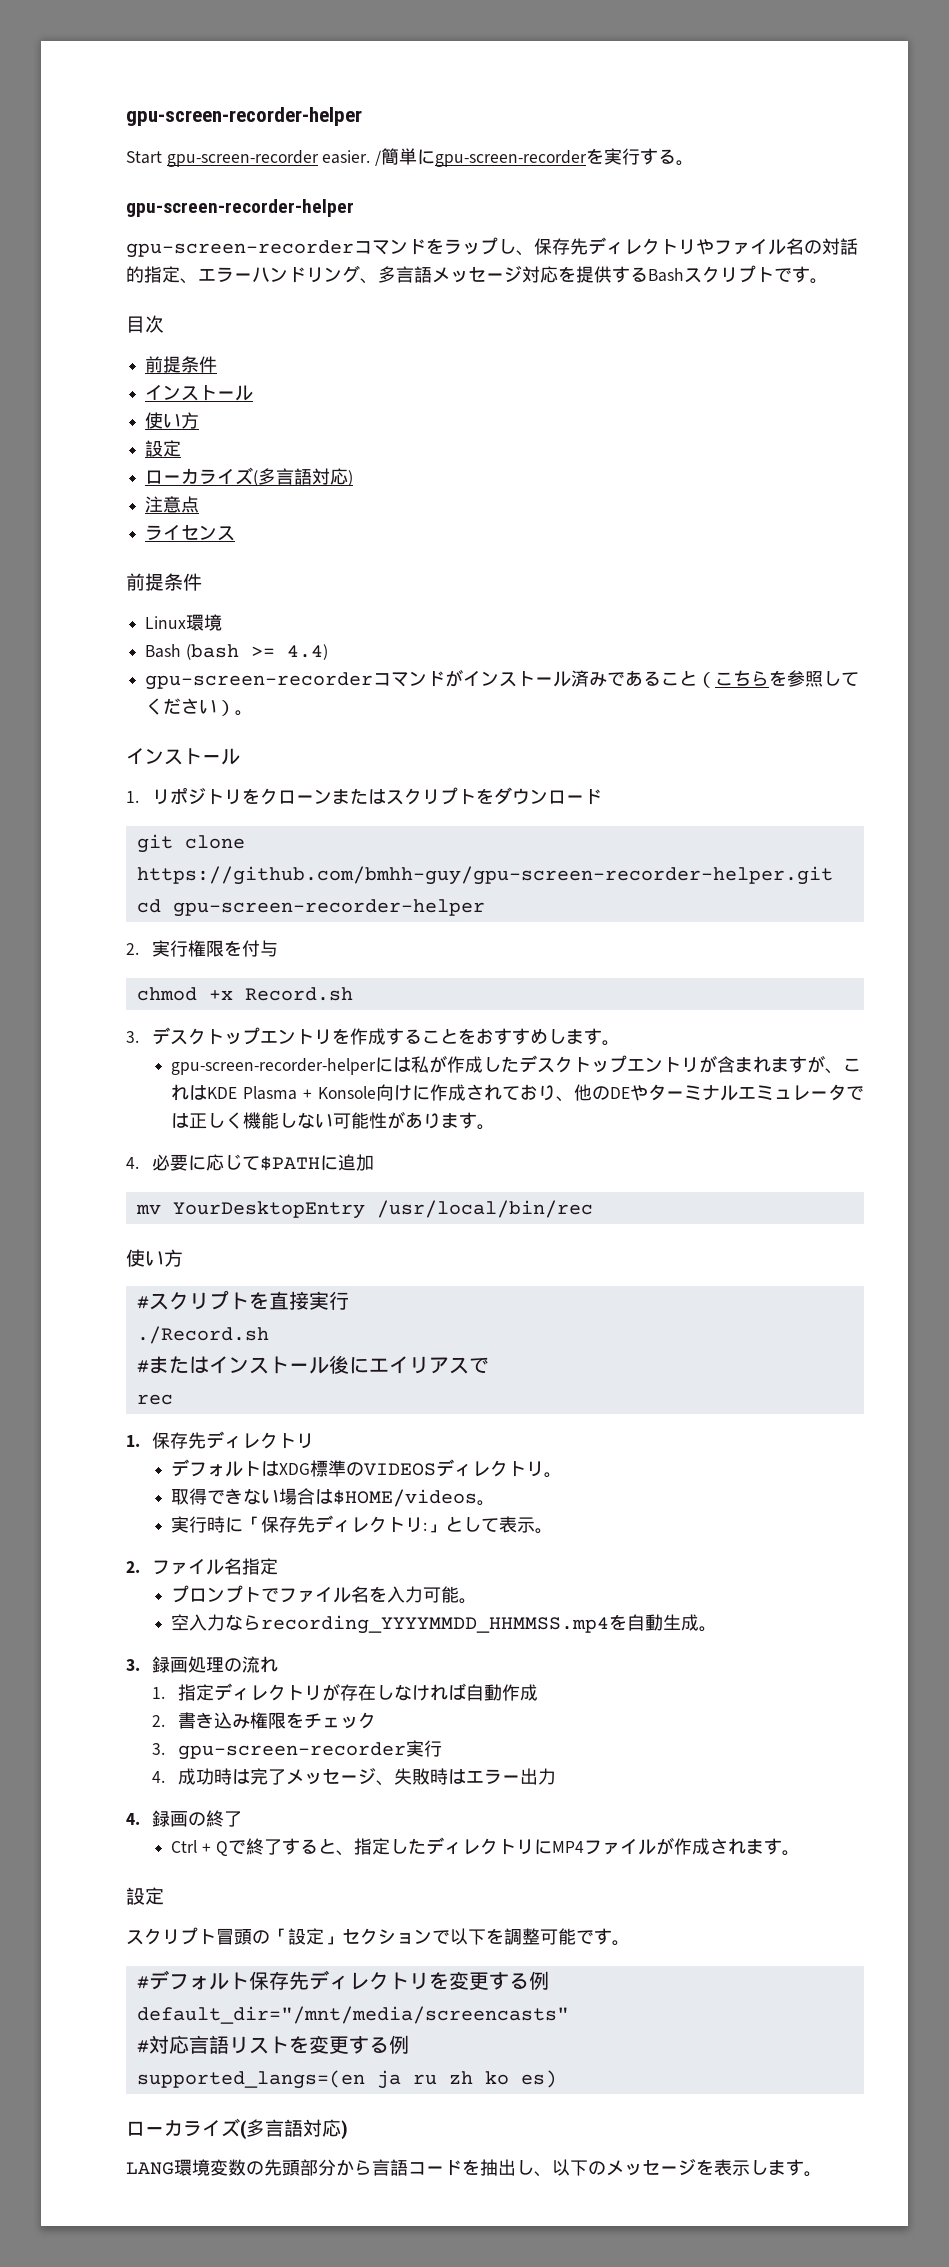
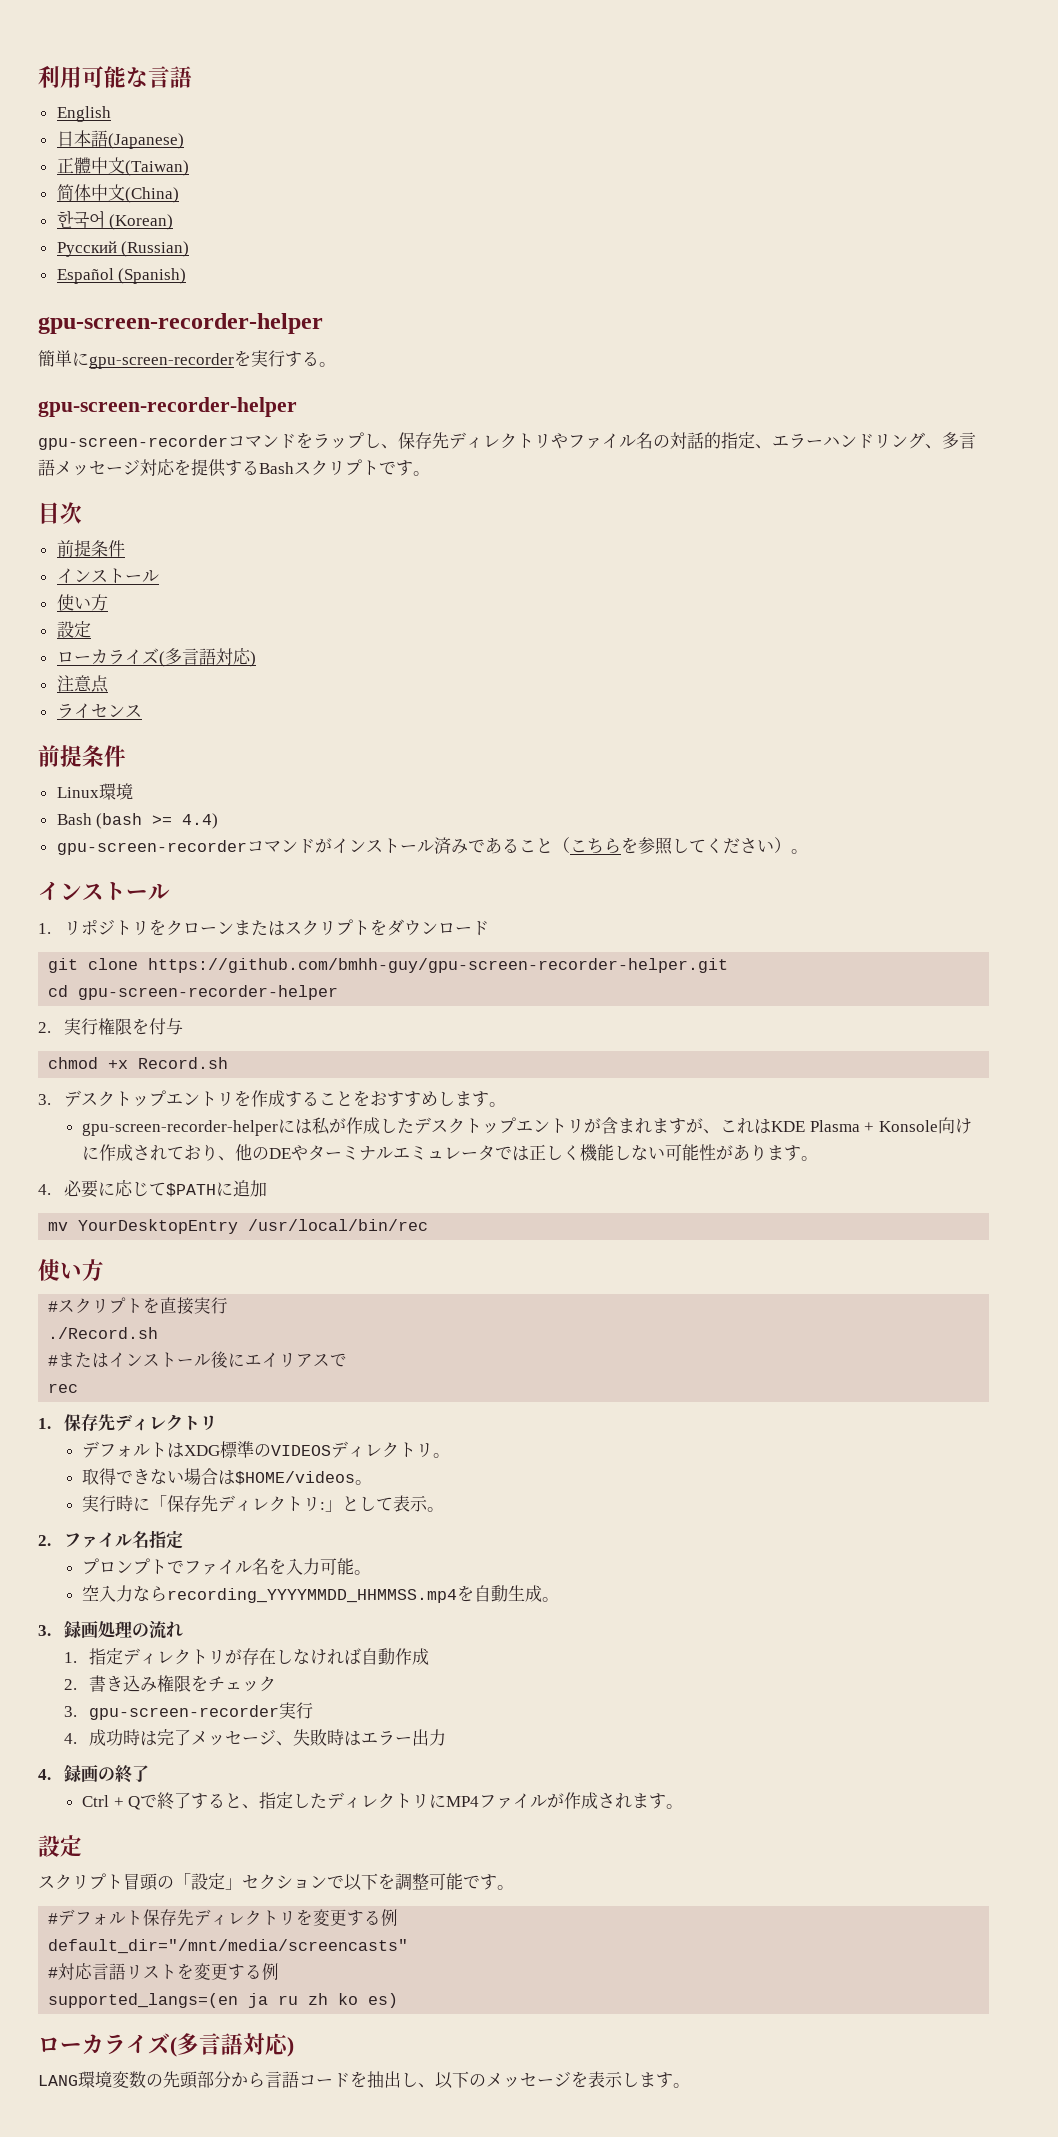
[126,107,362,126] [126,150,382,167] gpu-screen-recorder-helper // Start gpu-screen-recorder easier. / -> [38,65,192,88] [56,106,111,122] [56,130,184,149] [56,157,189,176] [56,184,179,203] [56,210,174,230] [56,241,190,257] [56,268,187,284] [38,313,323,334] 利用可能な言語 // English // 日本語(Japanese) // 正體中文(Taiwan) // 简体中文(China) // 한국어 (Korean) // Русский (Russian) // Español (Spanish) // gpu-screen-recorder-helper //

